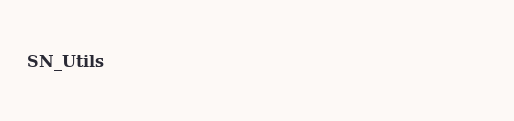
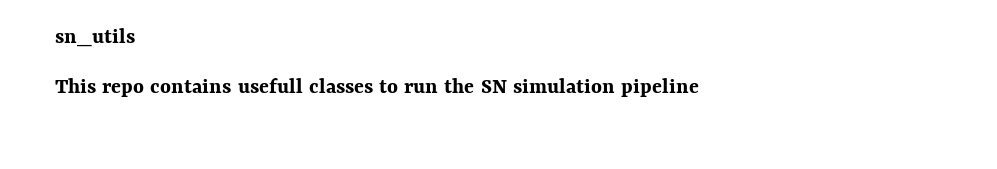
[27,55,104,71] SN_Utils -> [55,28,135,47] [55,78,700,97] sn_utils // This repo contains usefull classes to run the SN simulation pipeline

